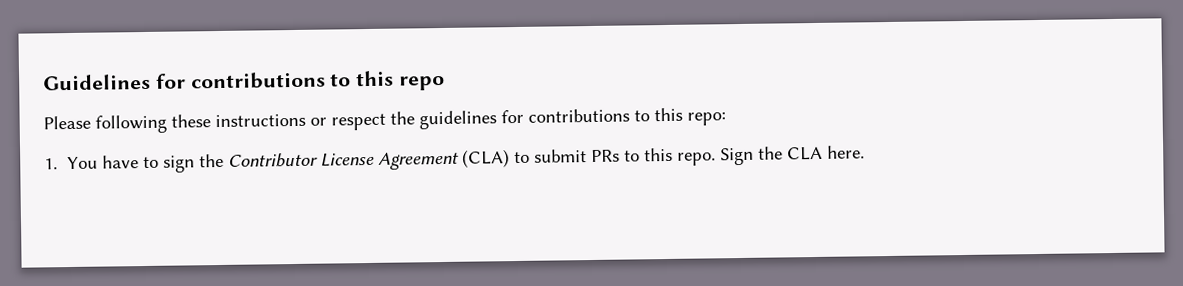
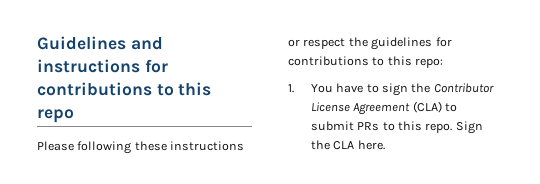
(151, 82) none -> [130,37,163,50] [37,59,140,73] and instructions

